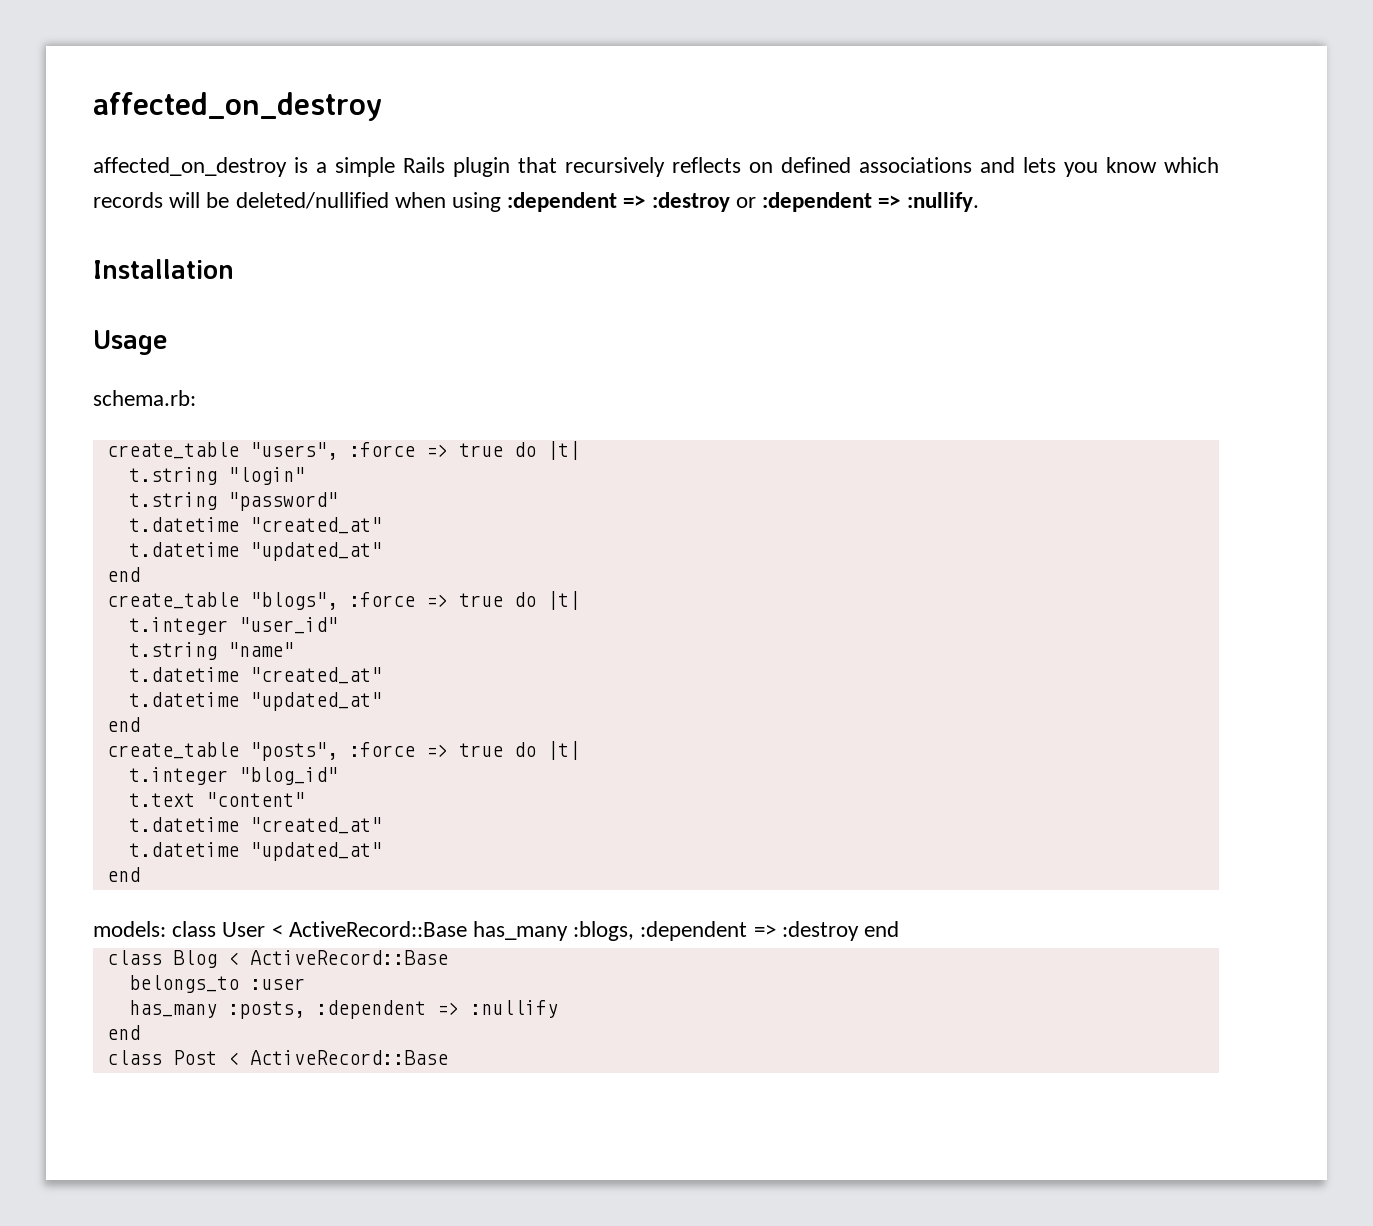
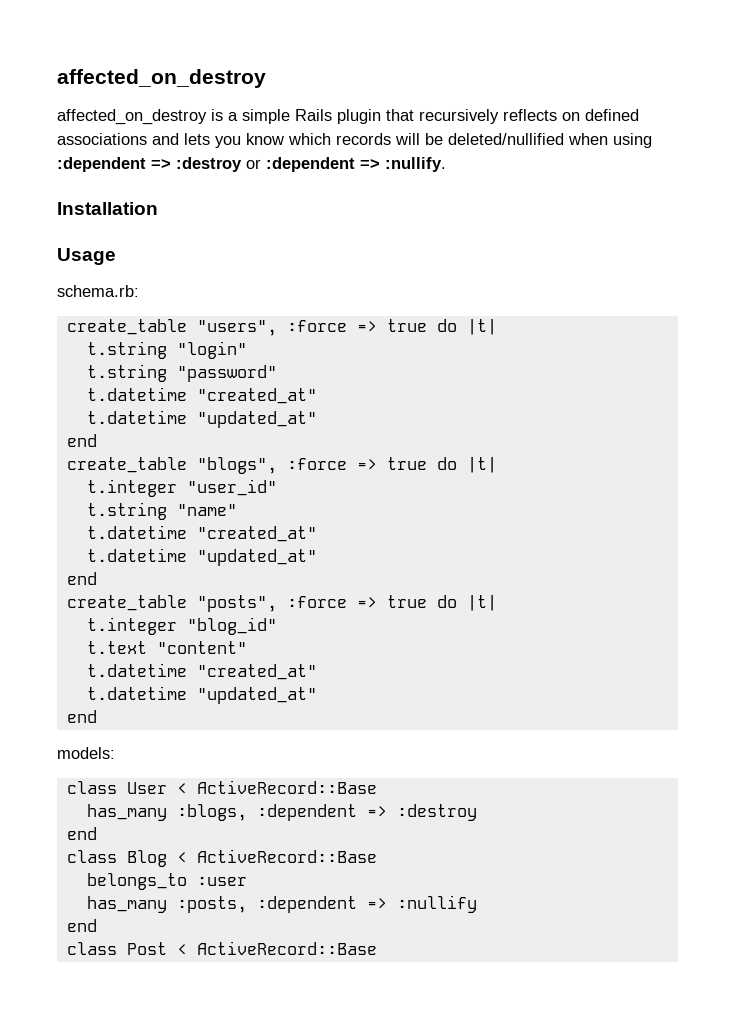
(166, 929) none -> (115, 753) //
(467, 929) none -> (377, 787) //
(859, 931) none -> (477, 812) //

